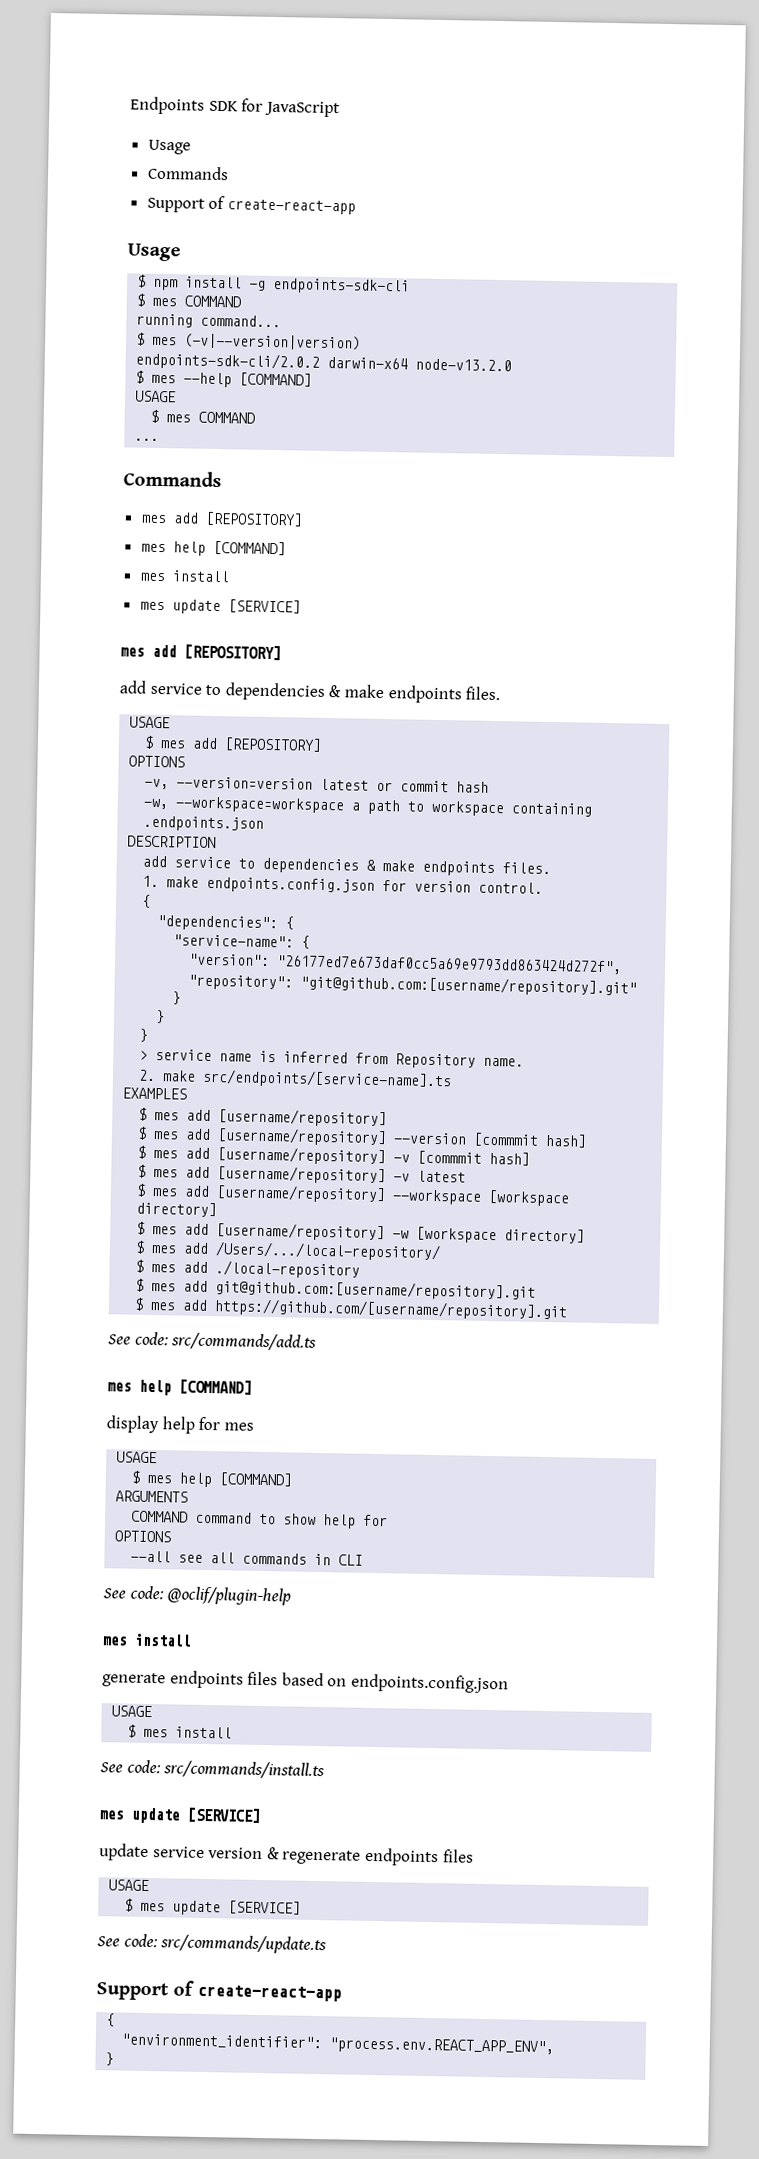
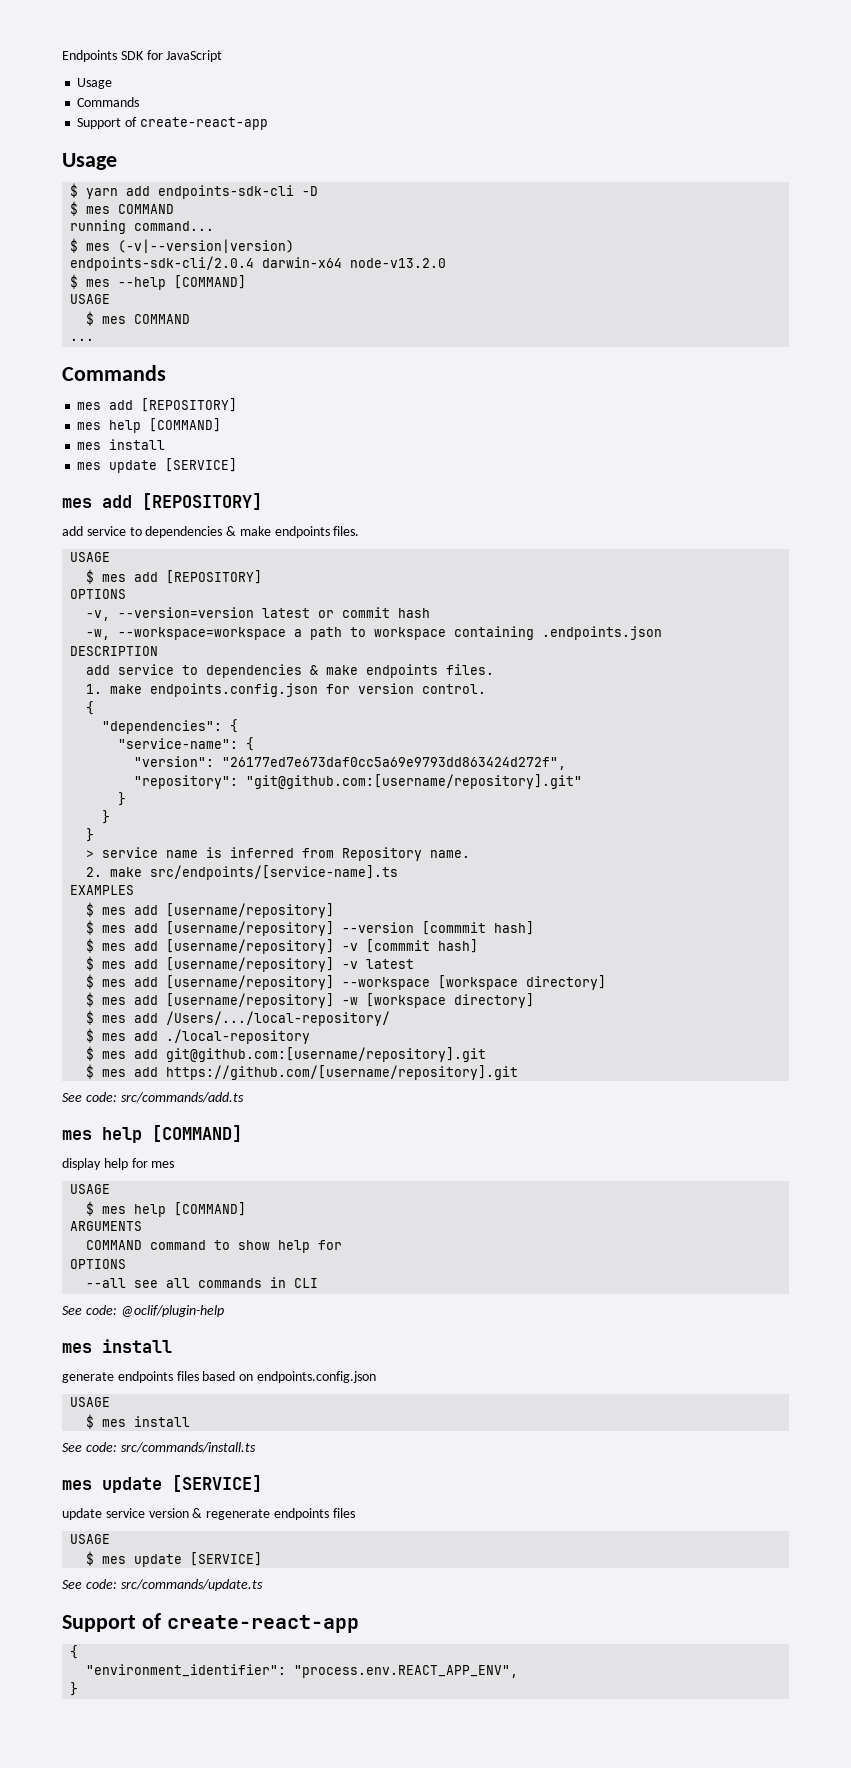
[153,276,267,291] npm install -g -> [86,186,151,199] yarn add
(411, 286) none -> [302,186,319,196] -D
[135,351,321,371] endpoints-sdk-cli/2.0.2 -> [70,256,255,271] endpoints-sdk-cli/2.0.4

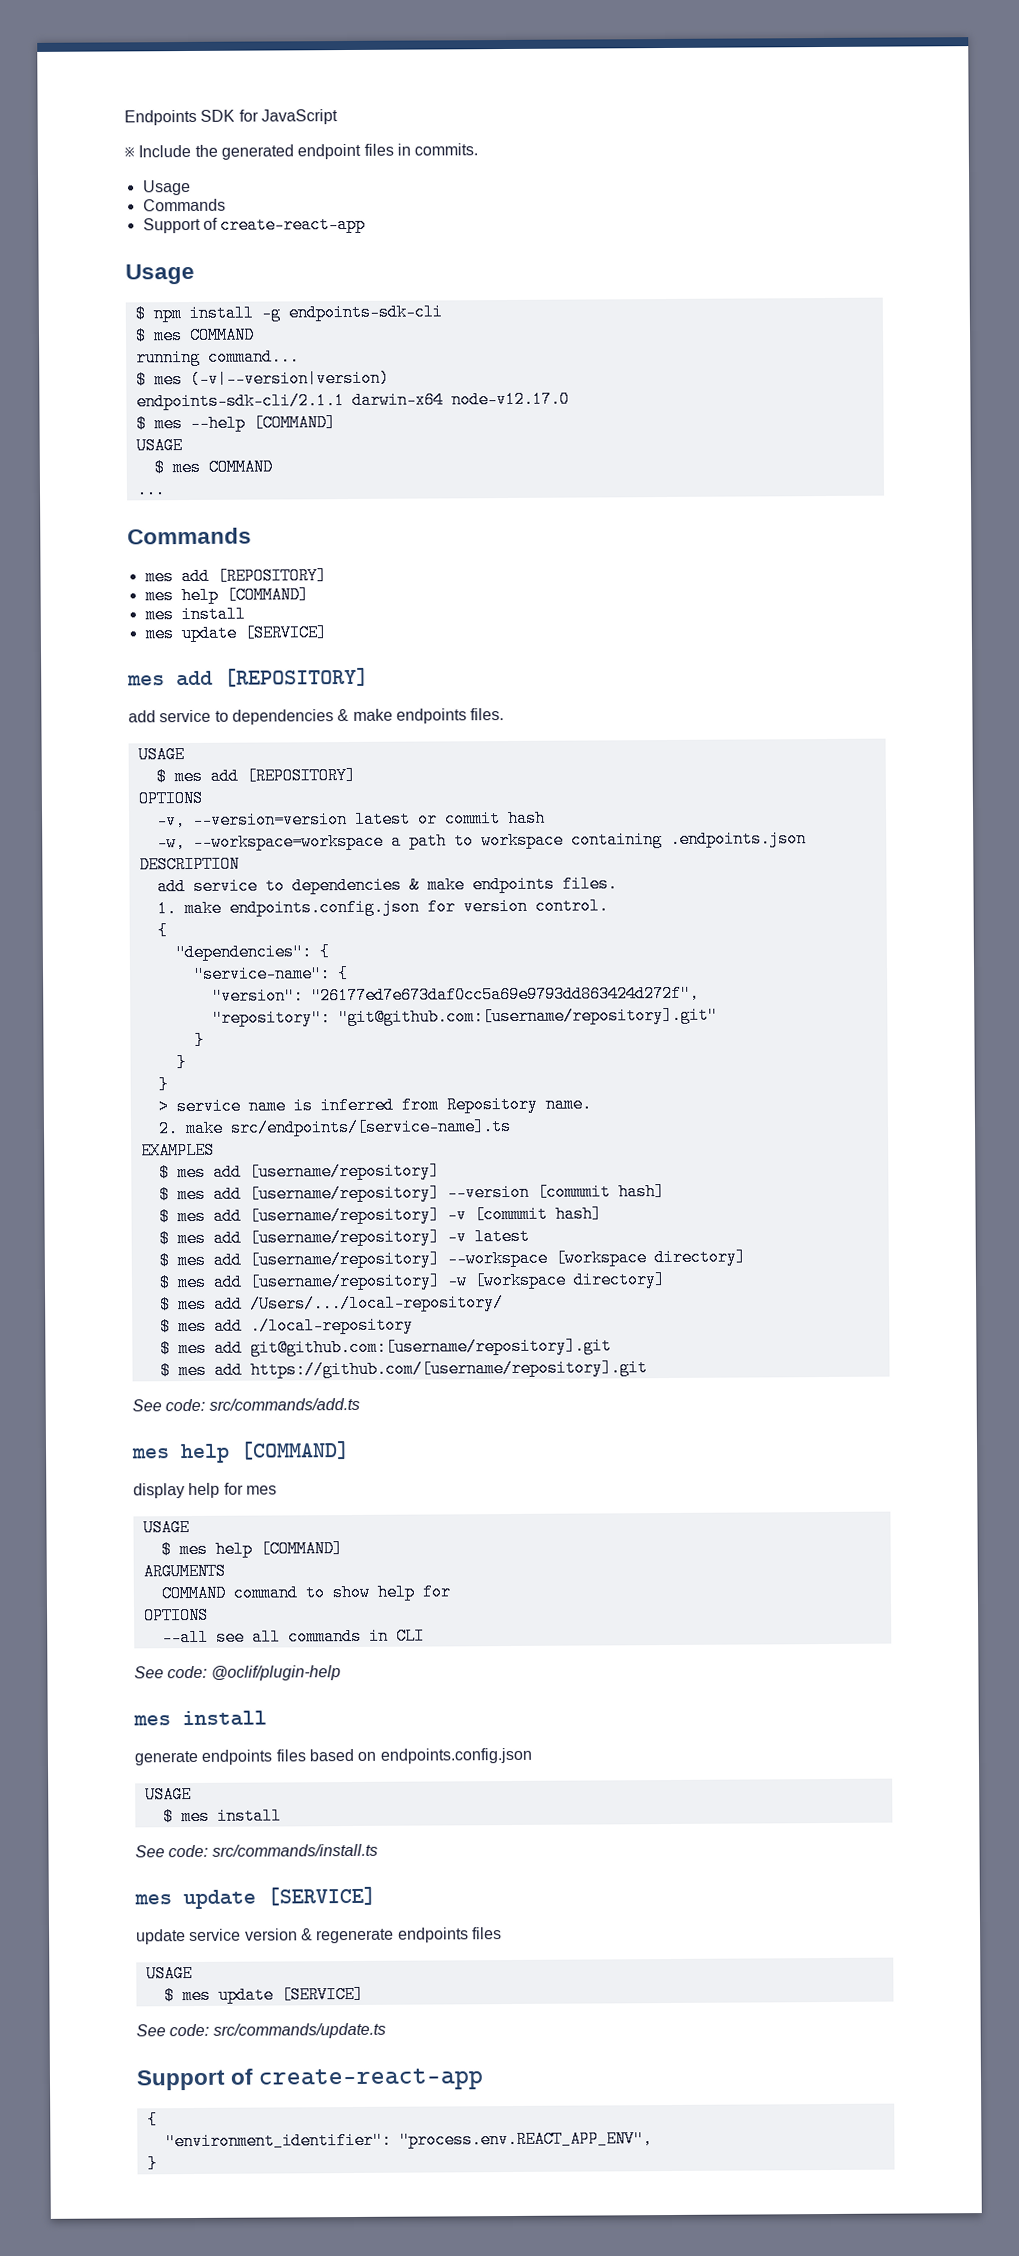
(223, 56) none -> [124,143,479,160] // ※ Include the generated endpoint files in commits.
[86,186,151,199] yarn add -> [152,304,281,323] npm install -g
[302,186,319,196] -D -> (443, 312) none
[70,256,447,271] endpoints-sdk-cli/2.0.4 darwin-x64 node-v13.2.0 -> [135,390,570,411] endpoints-sdk-cli/2.1.1 darwin-x64 node-v12.17.0

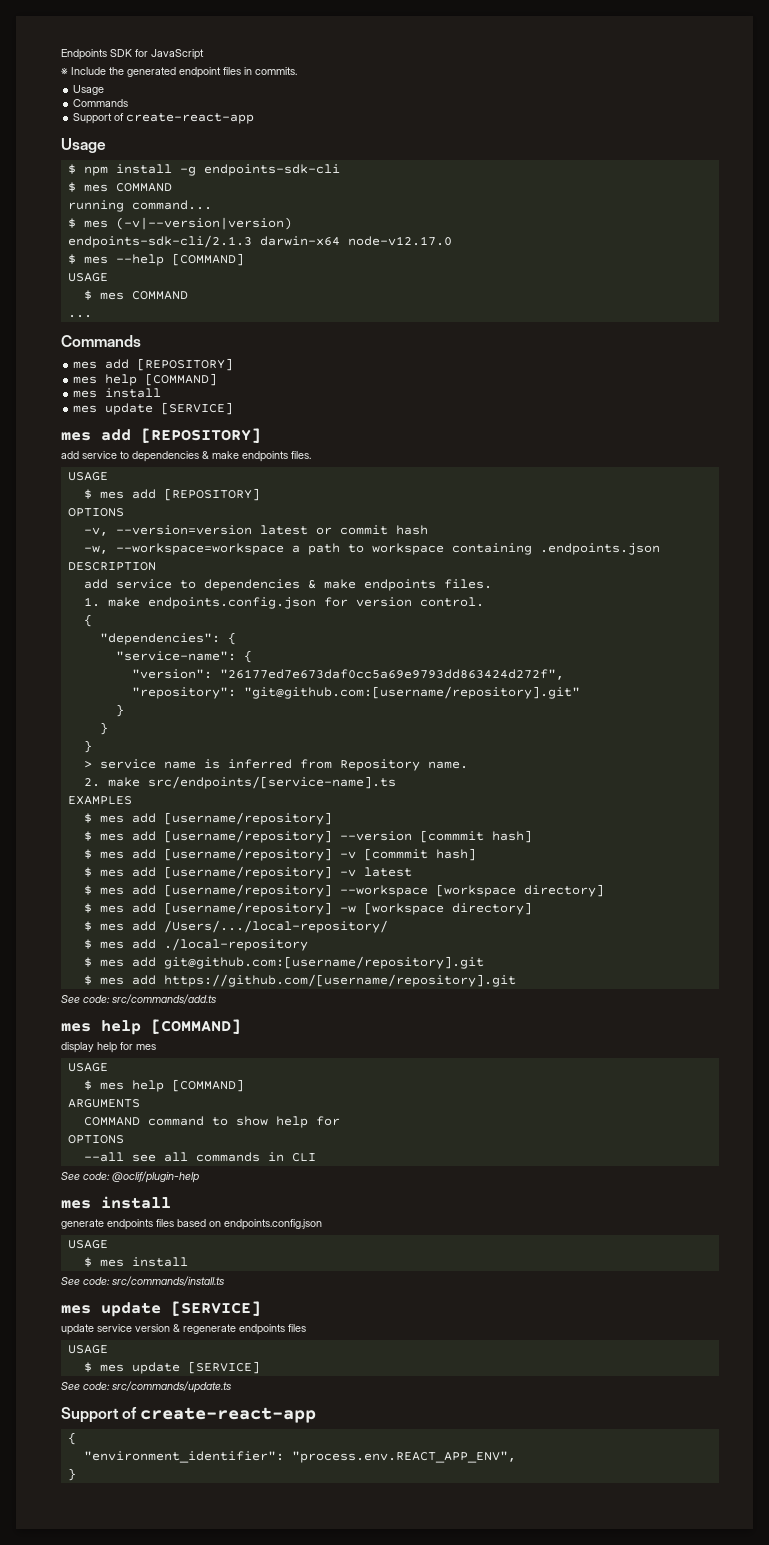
[135,392,345,411] endpoints-sdk-cli/2.1.1 -> [67,235,252,248] endpoints-sdk-cli/2.1.3

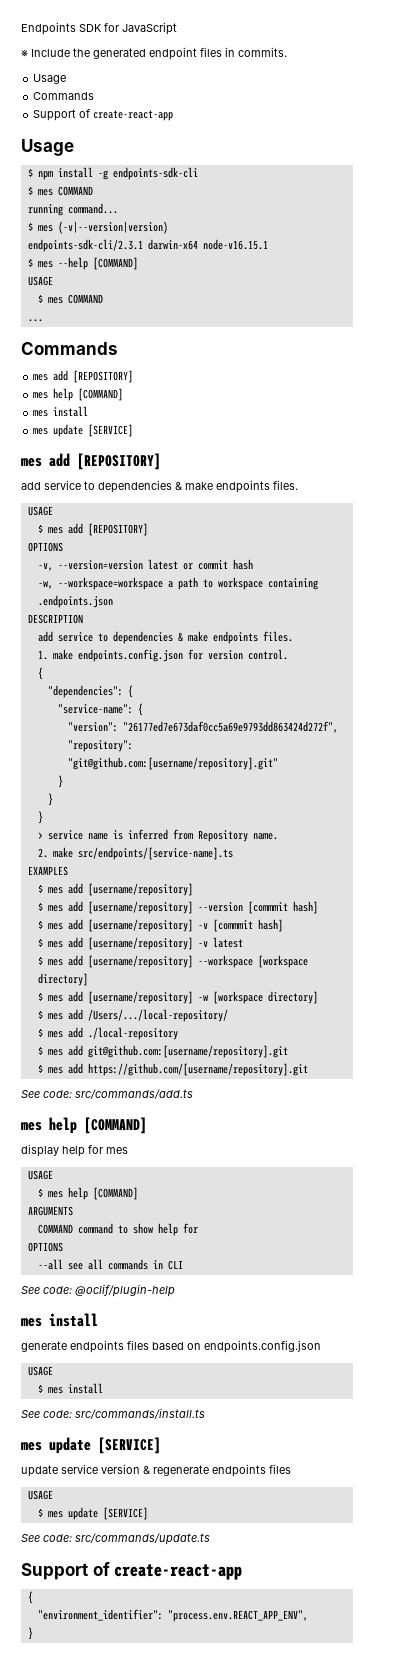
[67,235,452,248] endpoints-sdk-cli/2.1.3 darwin-x64 node-v12.17.0 -> [27,239,268,252] endpoints-sdk-cli/2.3.1 darwin-x64 node-v16.15.1

